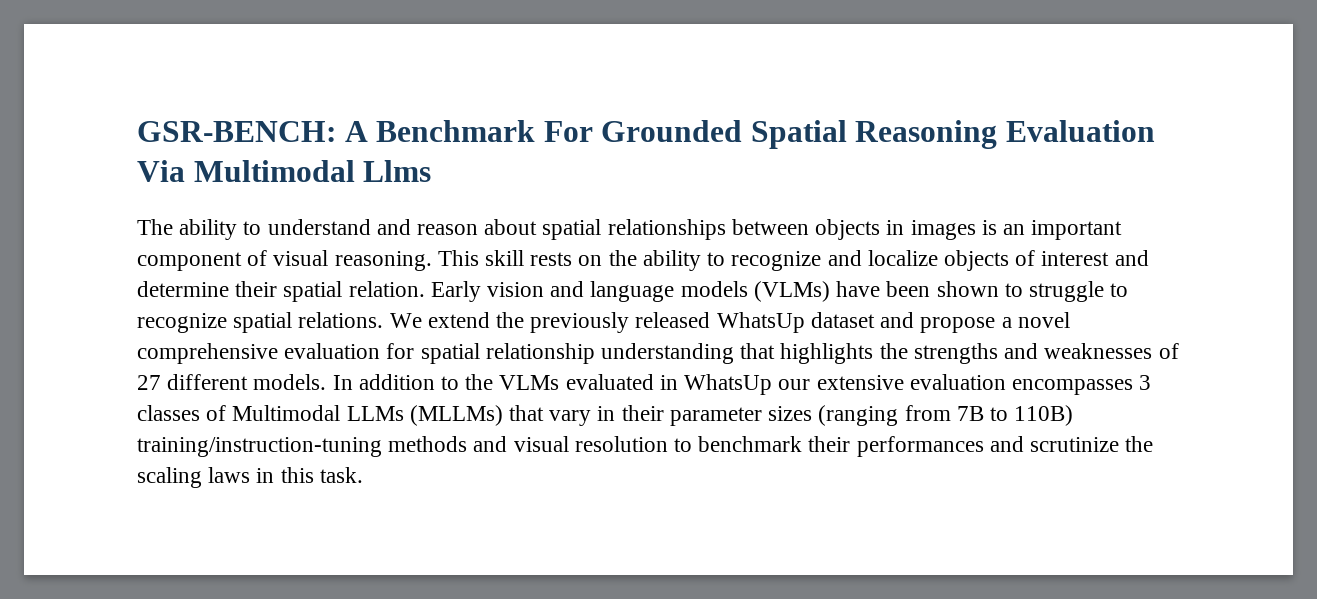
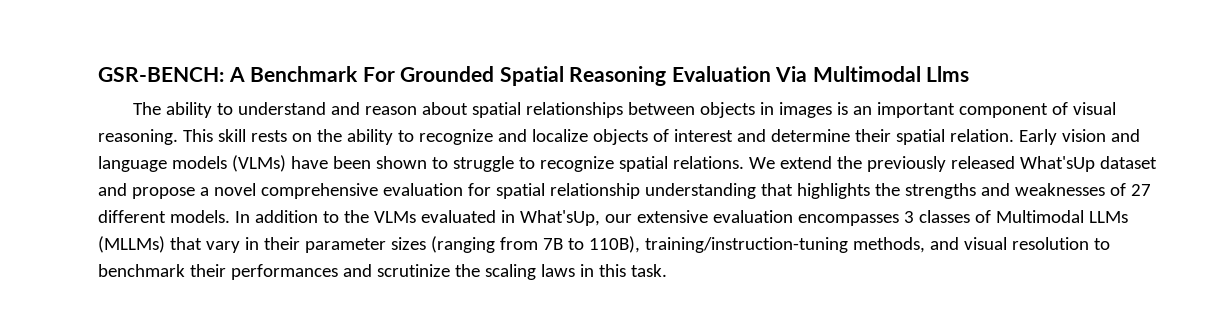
[716,312,805,333] WhatsUp -> [1019,156,1095,172] What'sUp
[684,374,773,395] WhatsUp -> [519,210,600,226] What'sUp,
[1014,405,1074,426] [137,436,468,457] 110B) training/instruction-tuning methods -> [588,236,925,253] 110B), training/instruction-tuning methods,

